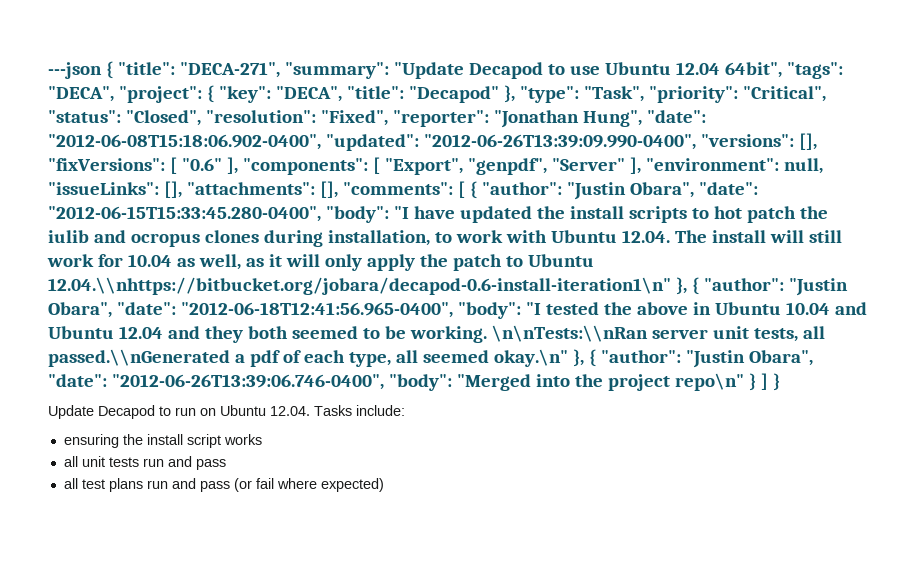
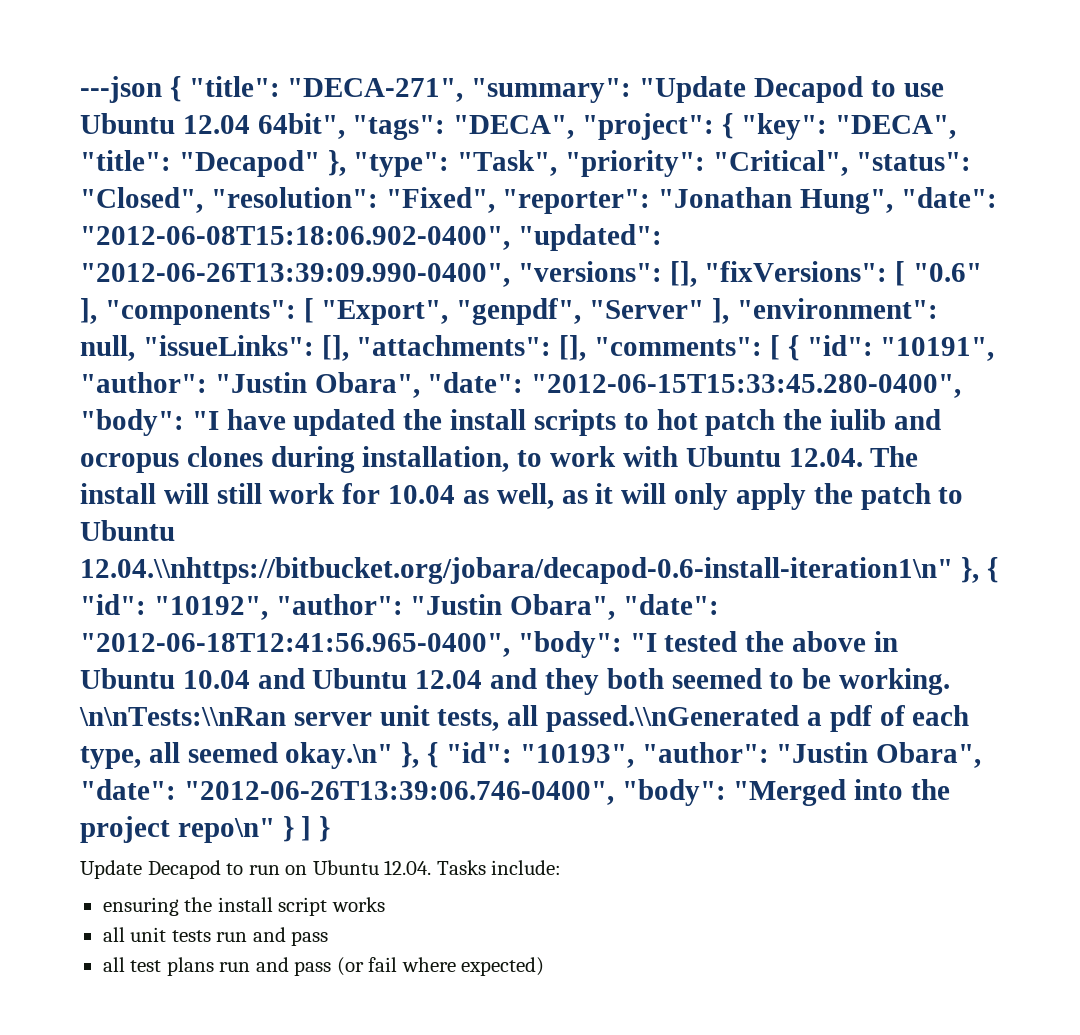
(477, 190) none -> [806,335,995,361] "id": "10191",
(699, 286) none -> [80,594,268,620] "id": "10192",
(596, 358) none -> [445,742,634,768] "id": "10193",

